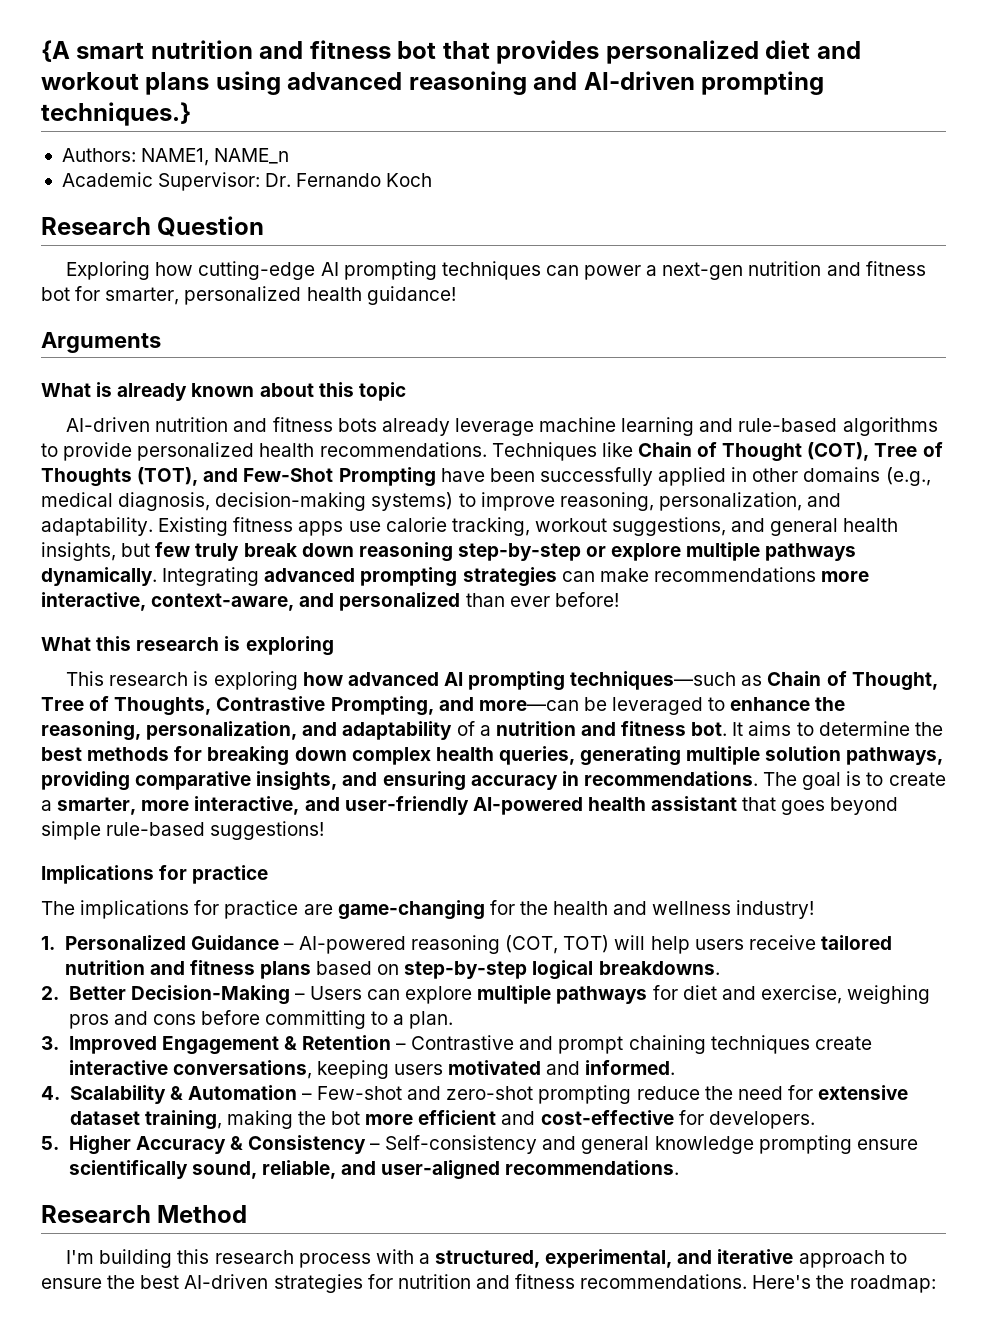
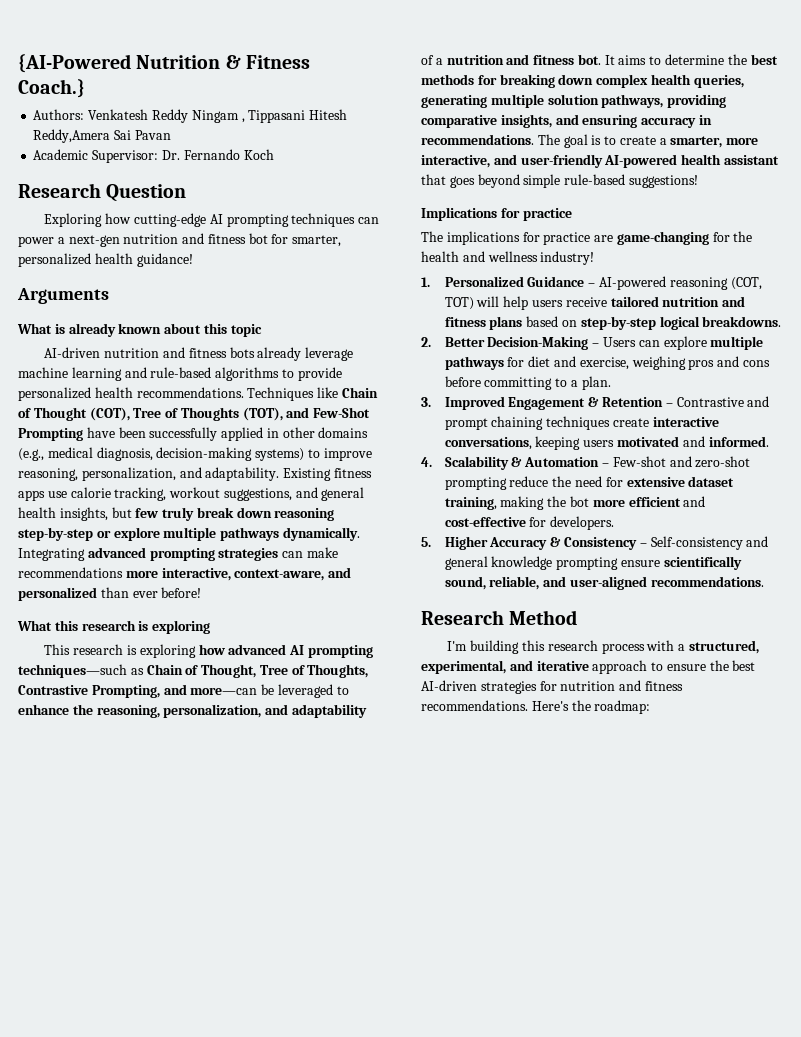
[41,40,861,64] [41,71,825,95] [41,102,191,126] [61,148,290,166] {A smart nutrition and fitness bot that provides personalized diet and workout plans using advanced reasoning and AI-driven prompting techniques.} // Authors: NAME1, NAME_n -> [18,54,310,73] [18,79,85,98] [33,109,348,123] [33,129,171,143] {AI-Powered Nutrition & Fitness Coach.} // Authors: Venkatesh Reddy Ningam , Tippasani Hitesh Reddy,Amera Sai Pavan

